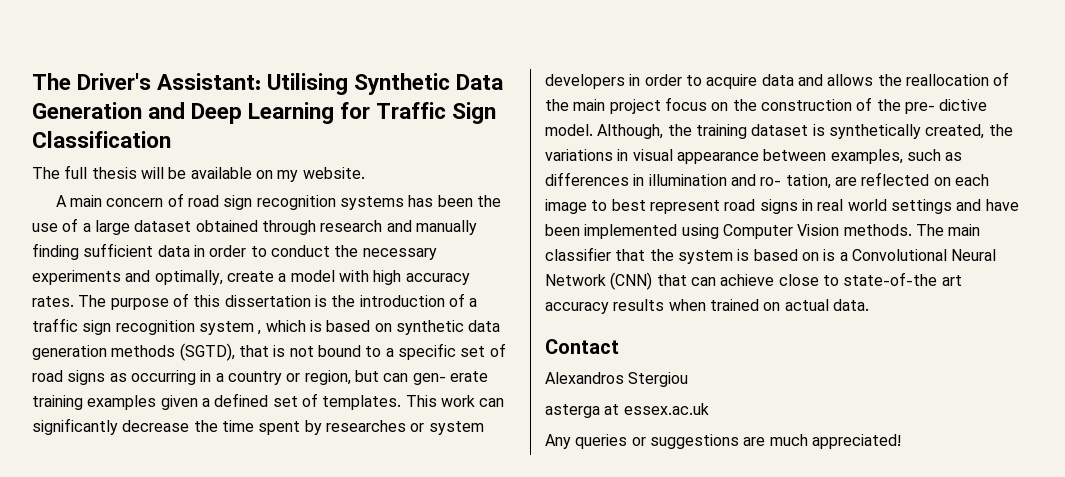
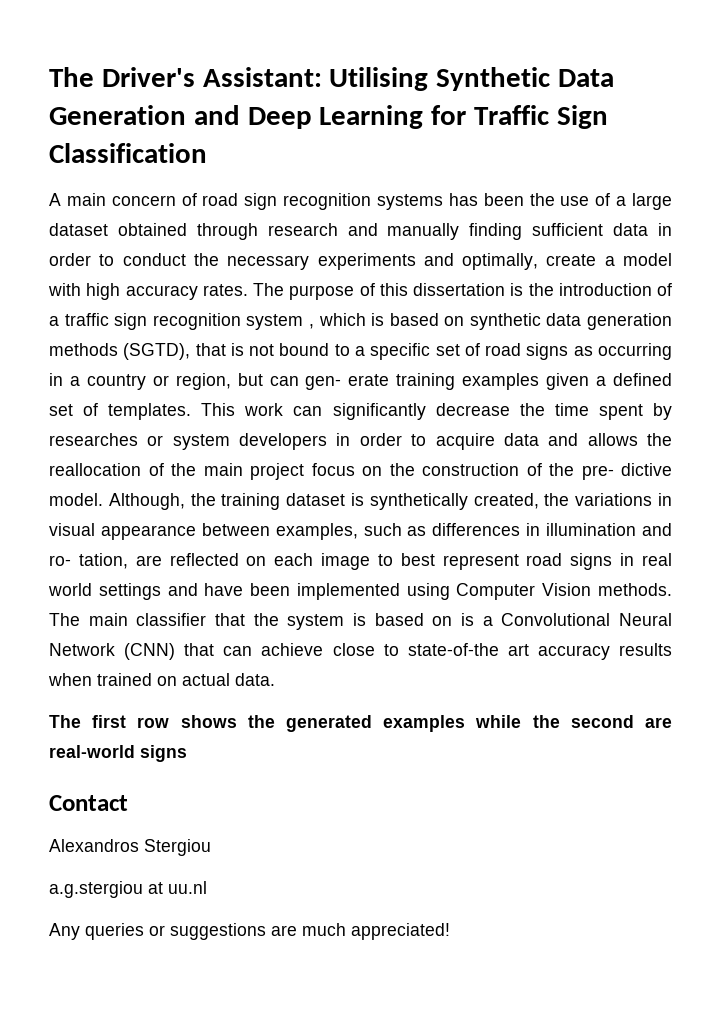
[32,165,365,182] // The full thesis will be available on my website. -> (207, 153) none
(869, 305) none -> [49,715,672,732] [49,745,187,762] // The first row shows the generated examples while the second are real-world signs
[545,403,709,418] asterga at essex.ac.uk -> [49,881,207,898] a.g.stergiou at uu.nl

